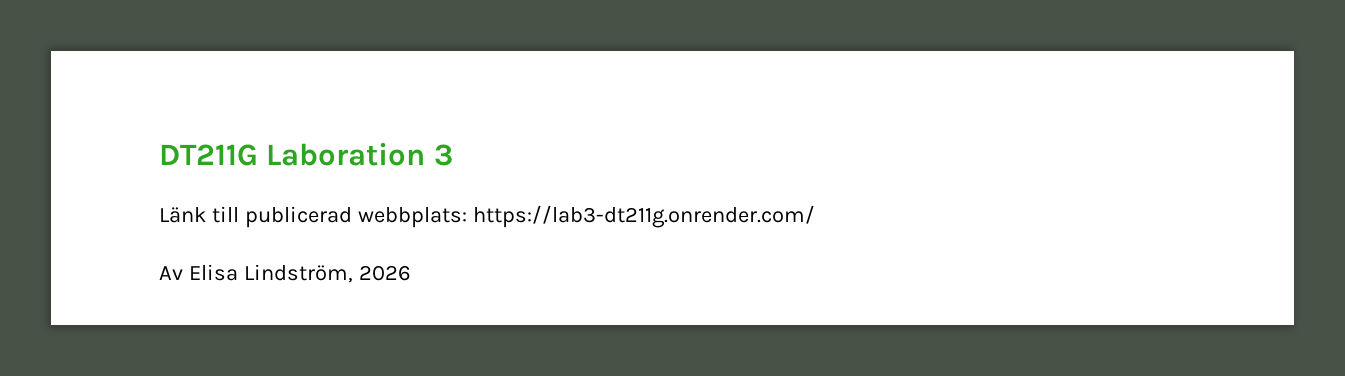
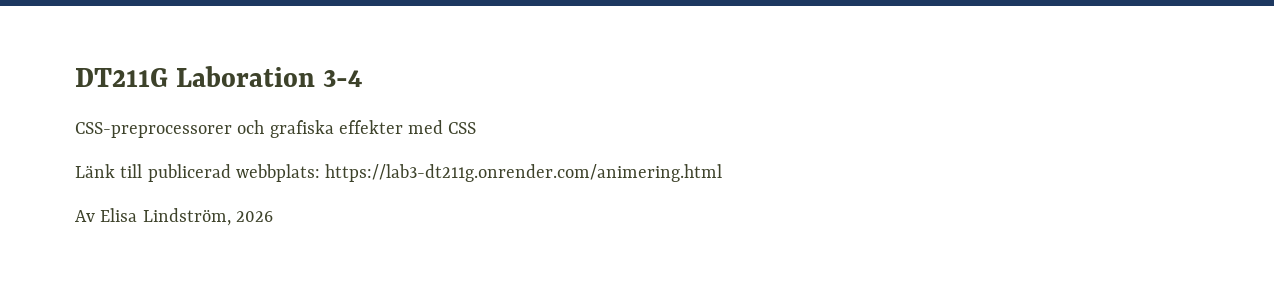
[433,144,453,166] 3 -> [323,70,363,87] [75,120,477,138] 3-4 // CSS-preprocessorer och grafiska effekter med CSS
[472,205,815,228] https://lab3-dt211g.onrender.com/ -> [325,164,723,182] https://lab3-dt211g.onrender.com/animering.html

